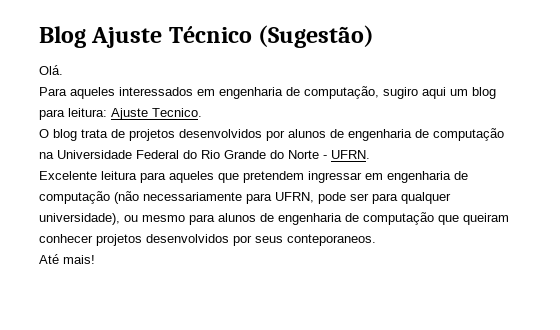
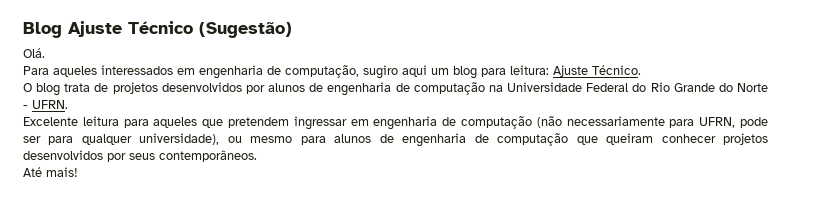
[152,108,202,117] Tecnico. -> [592,65,641,75] Técnico.
[287,234,376,246] conteporaneos. -> [159,150,257,162] contemporâneos.

